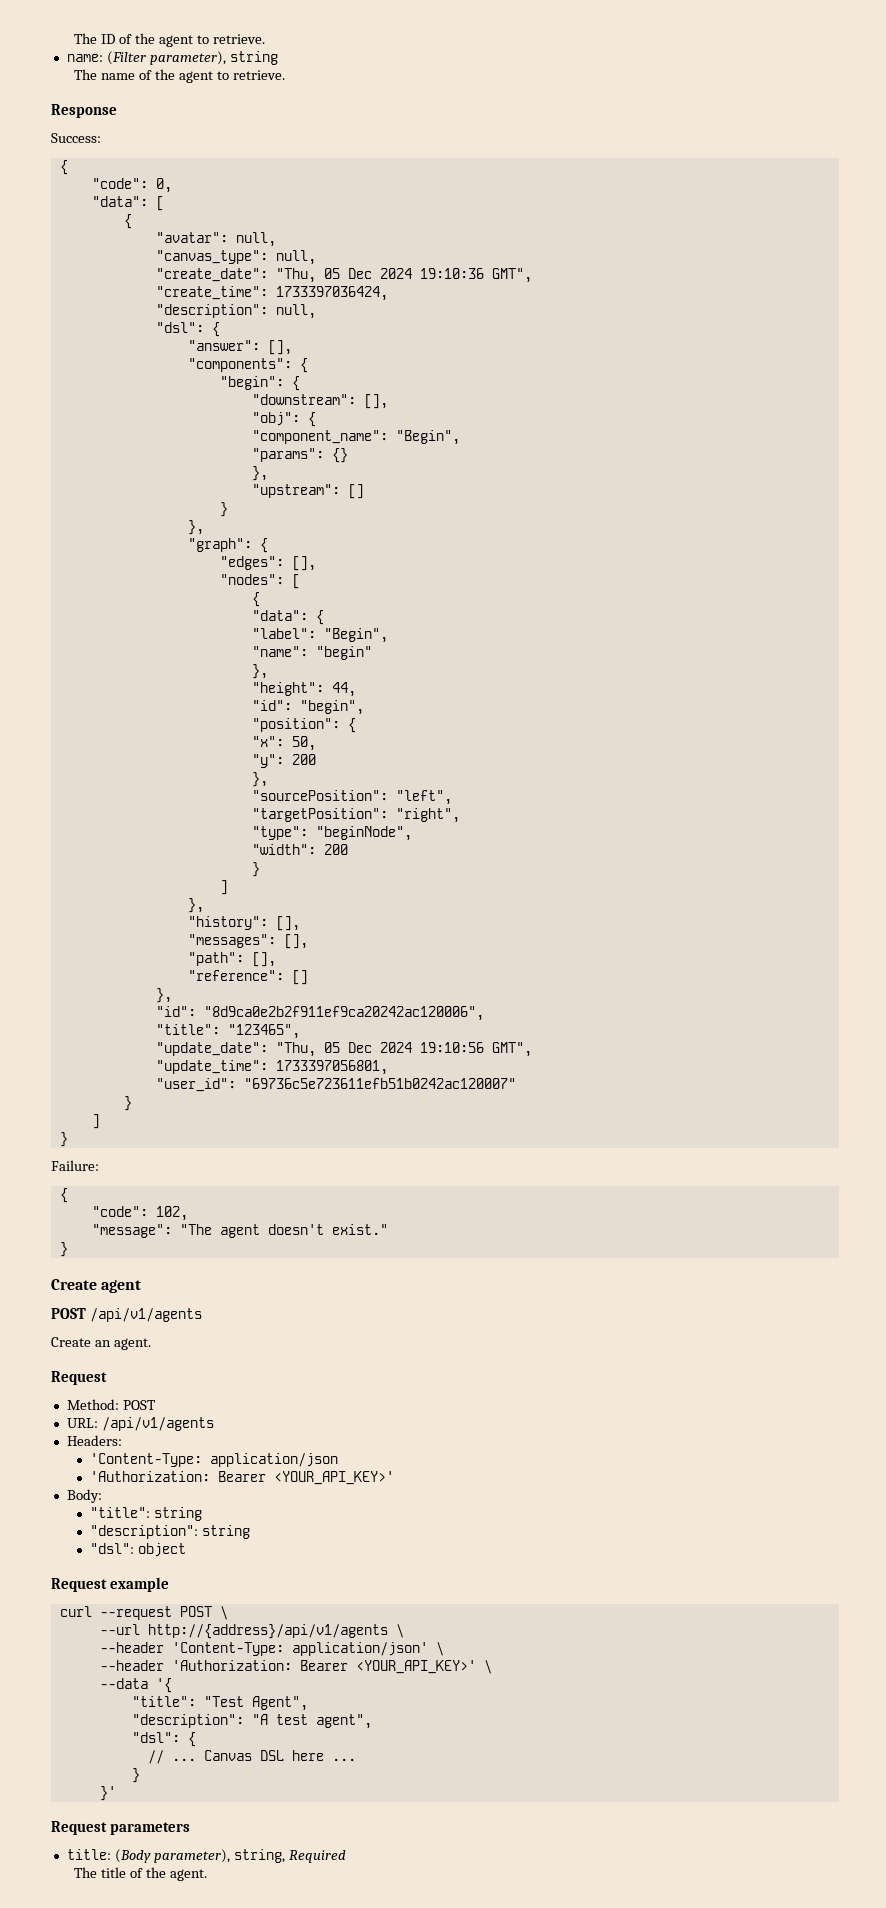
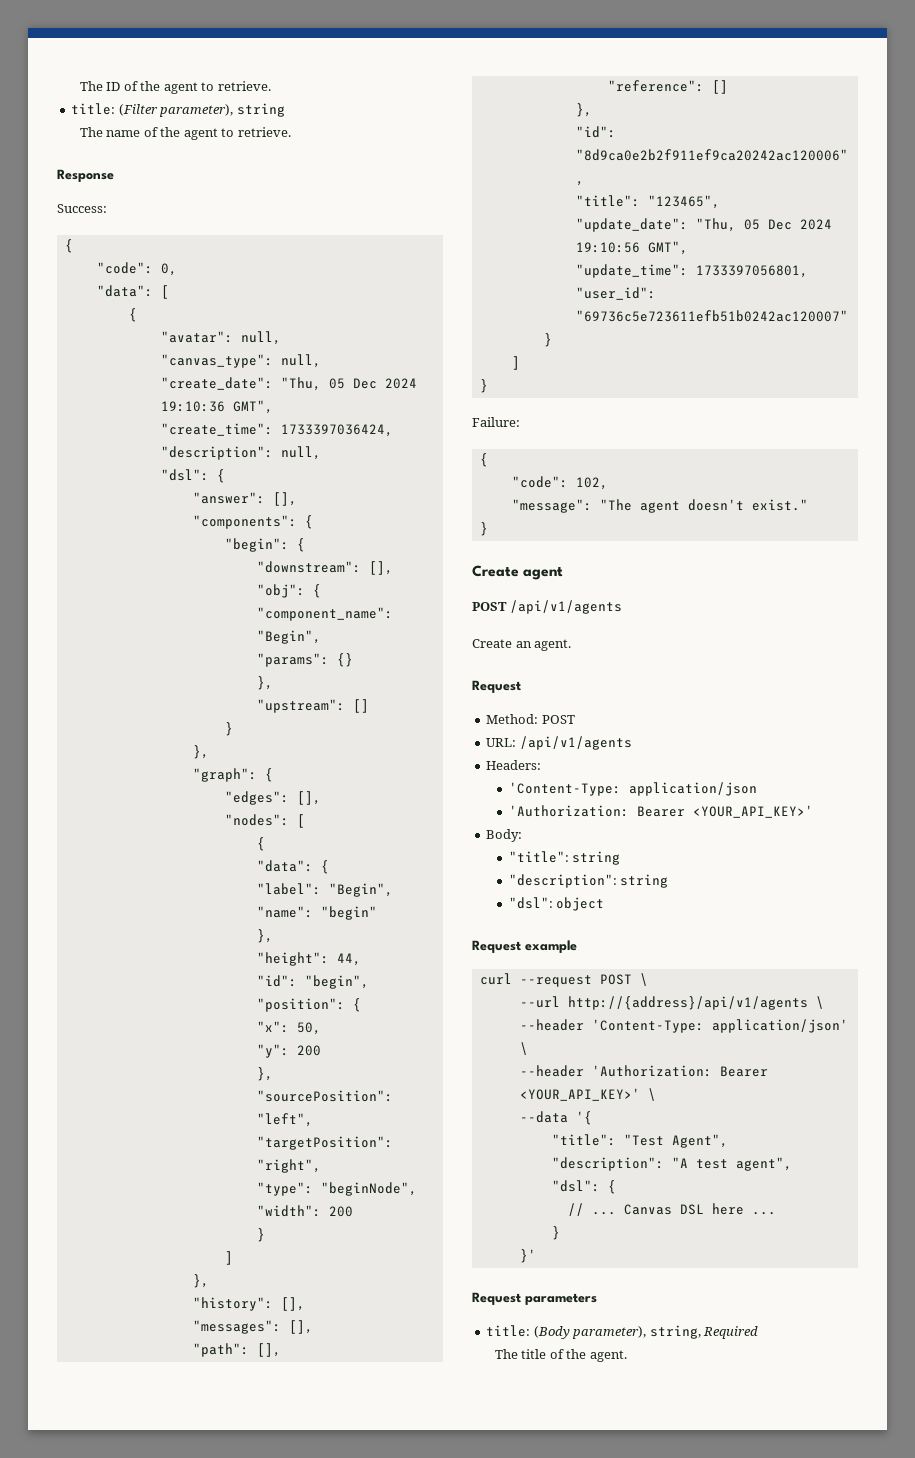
[66,54,103,62] name: -> [71,103,116,115] title:

